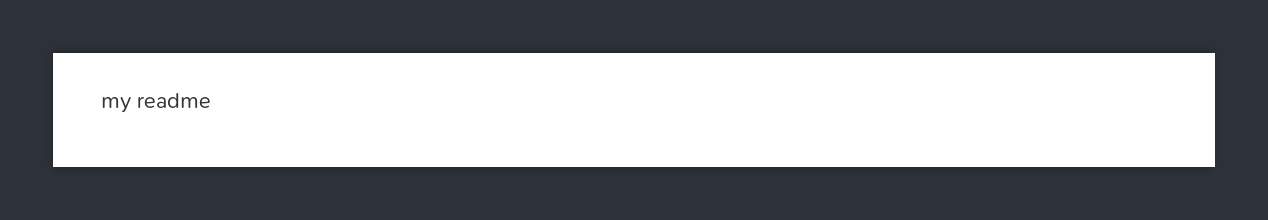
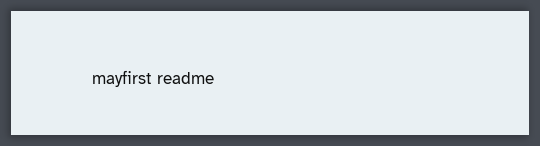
[101,97,131,113] my -> [92,70,152,87] mayfirst

